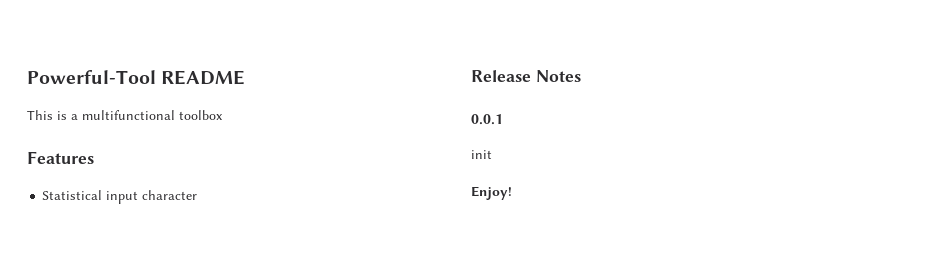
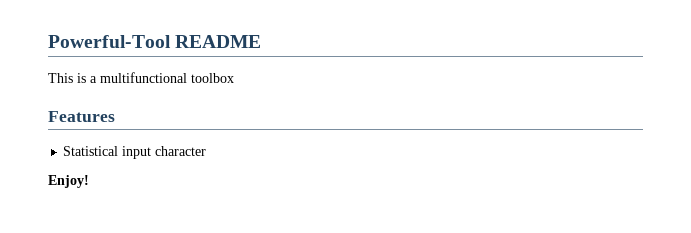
[471,70,581,82] [471,114,503,125] [471,150,492,159] // Release Notes // 0.0.1 // init -> (207, 151) none

